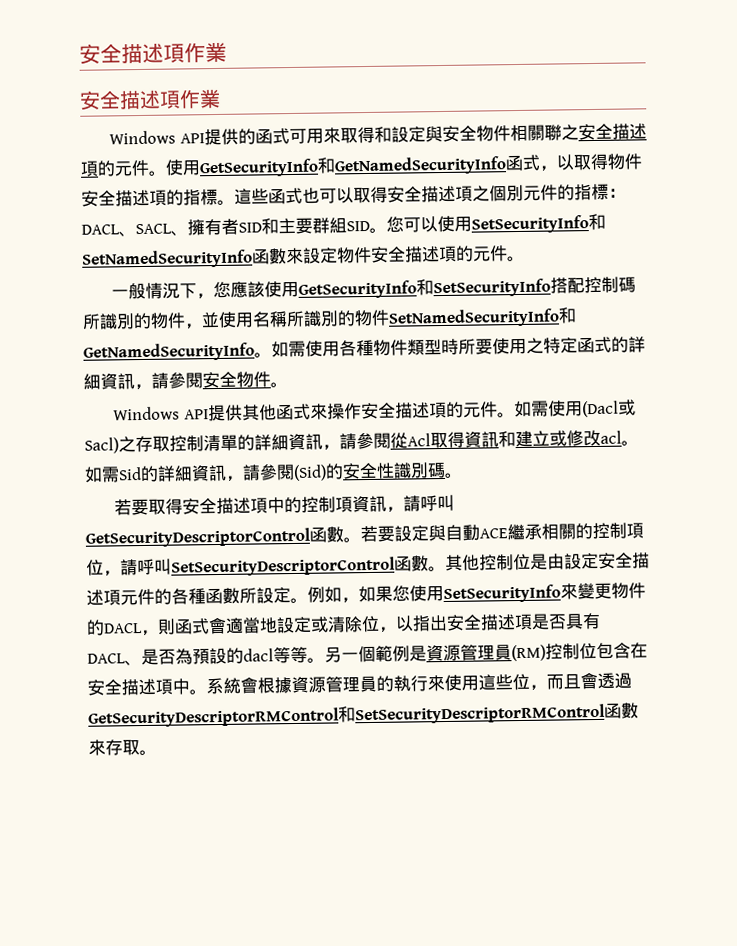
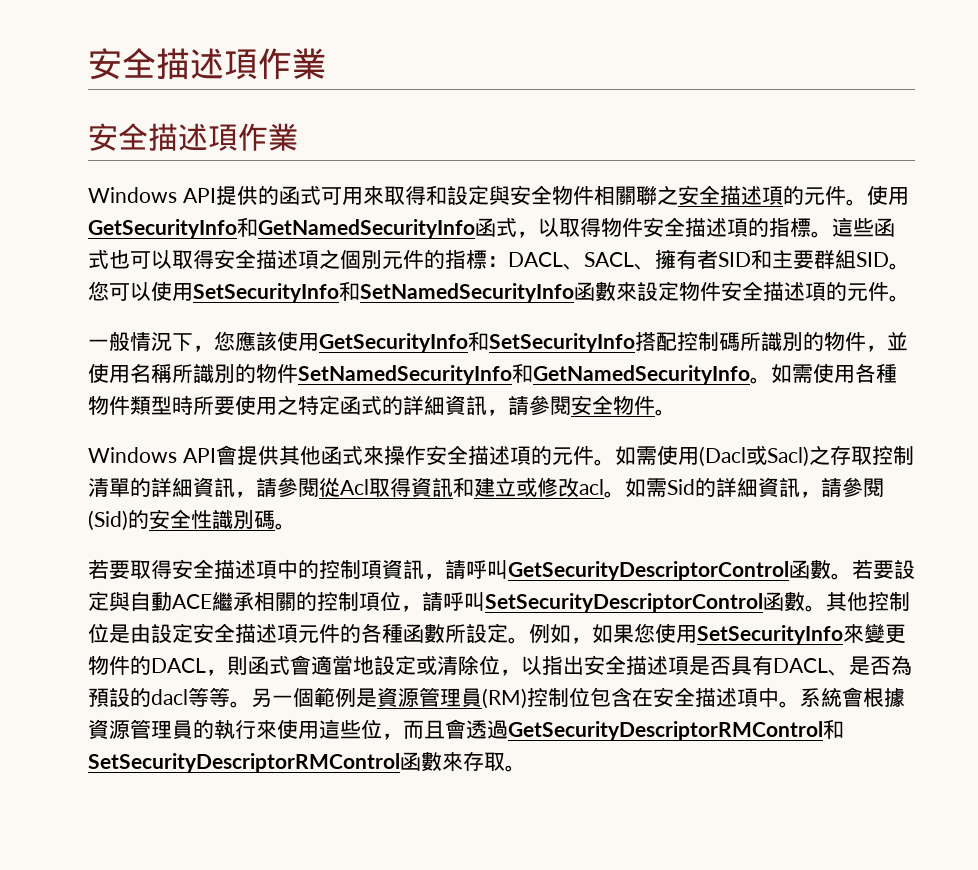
(209, 414) none -> [215,445,237,465] 會

